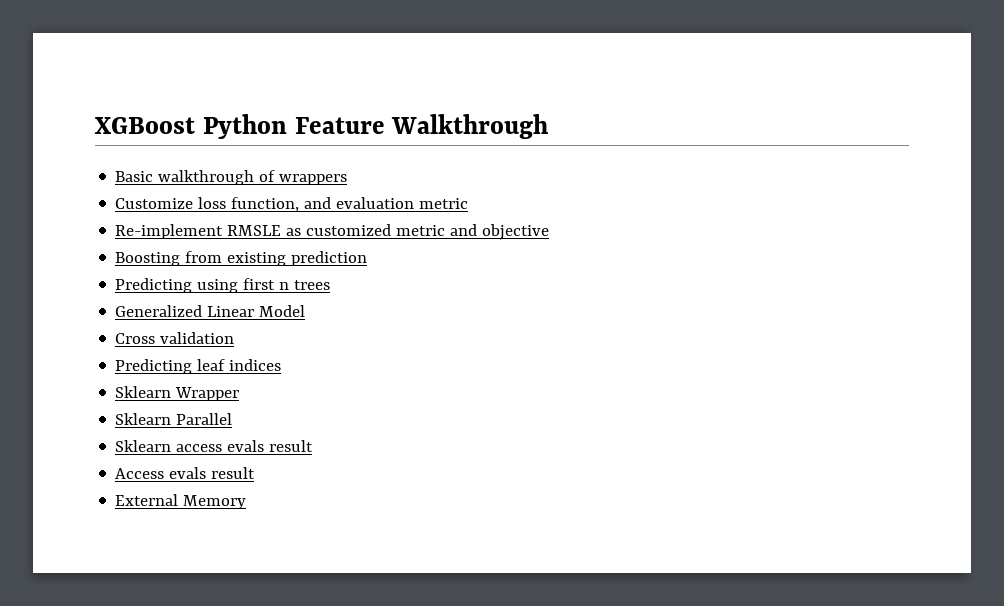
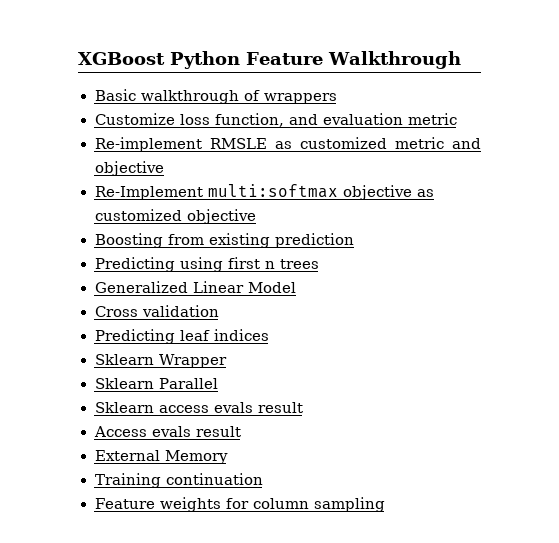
(550, 232) none -> [94,184,434,200] [94,209,256,224] // Re-Implement multi:softmax objective as customized objective
(247, 502) none -> [94,473,263,488] [94,497,385,512] // Training continuation // Feature weights for column sampling

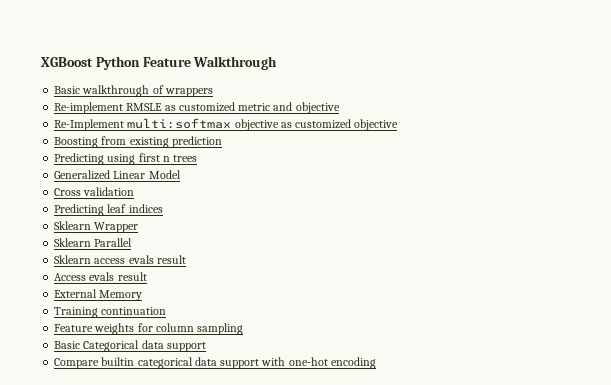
[94,113,457,127] // Customize loss function, and evaluation metric -> (213, 92) none
(385, 504) none -> [54,340,206,352] [54,357,376,369] // Basic Categorical data support // Compare builtin categorical data support with one-hot encoding

